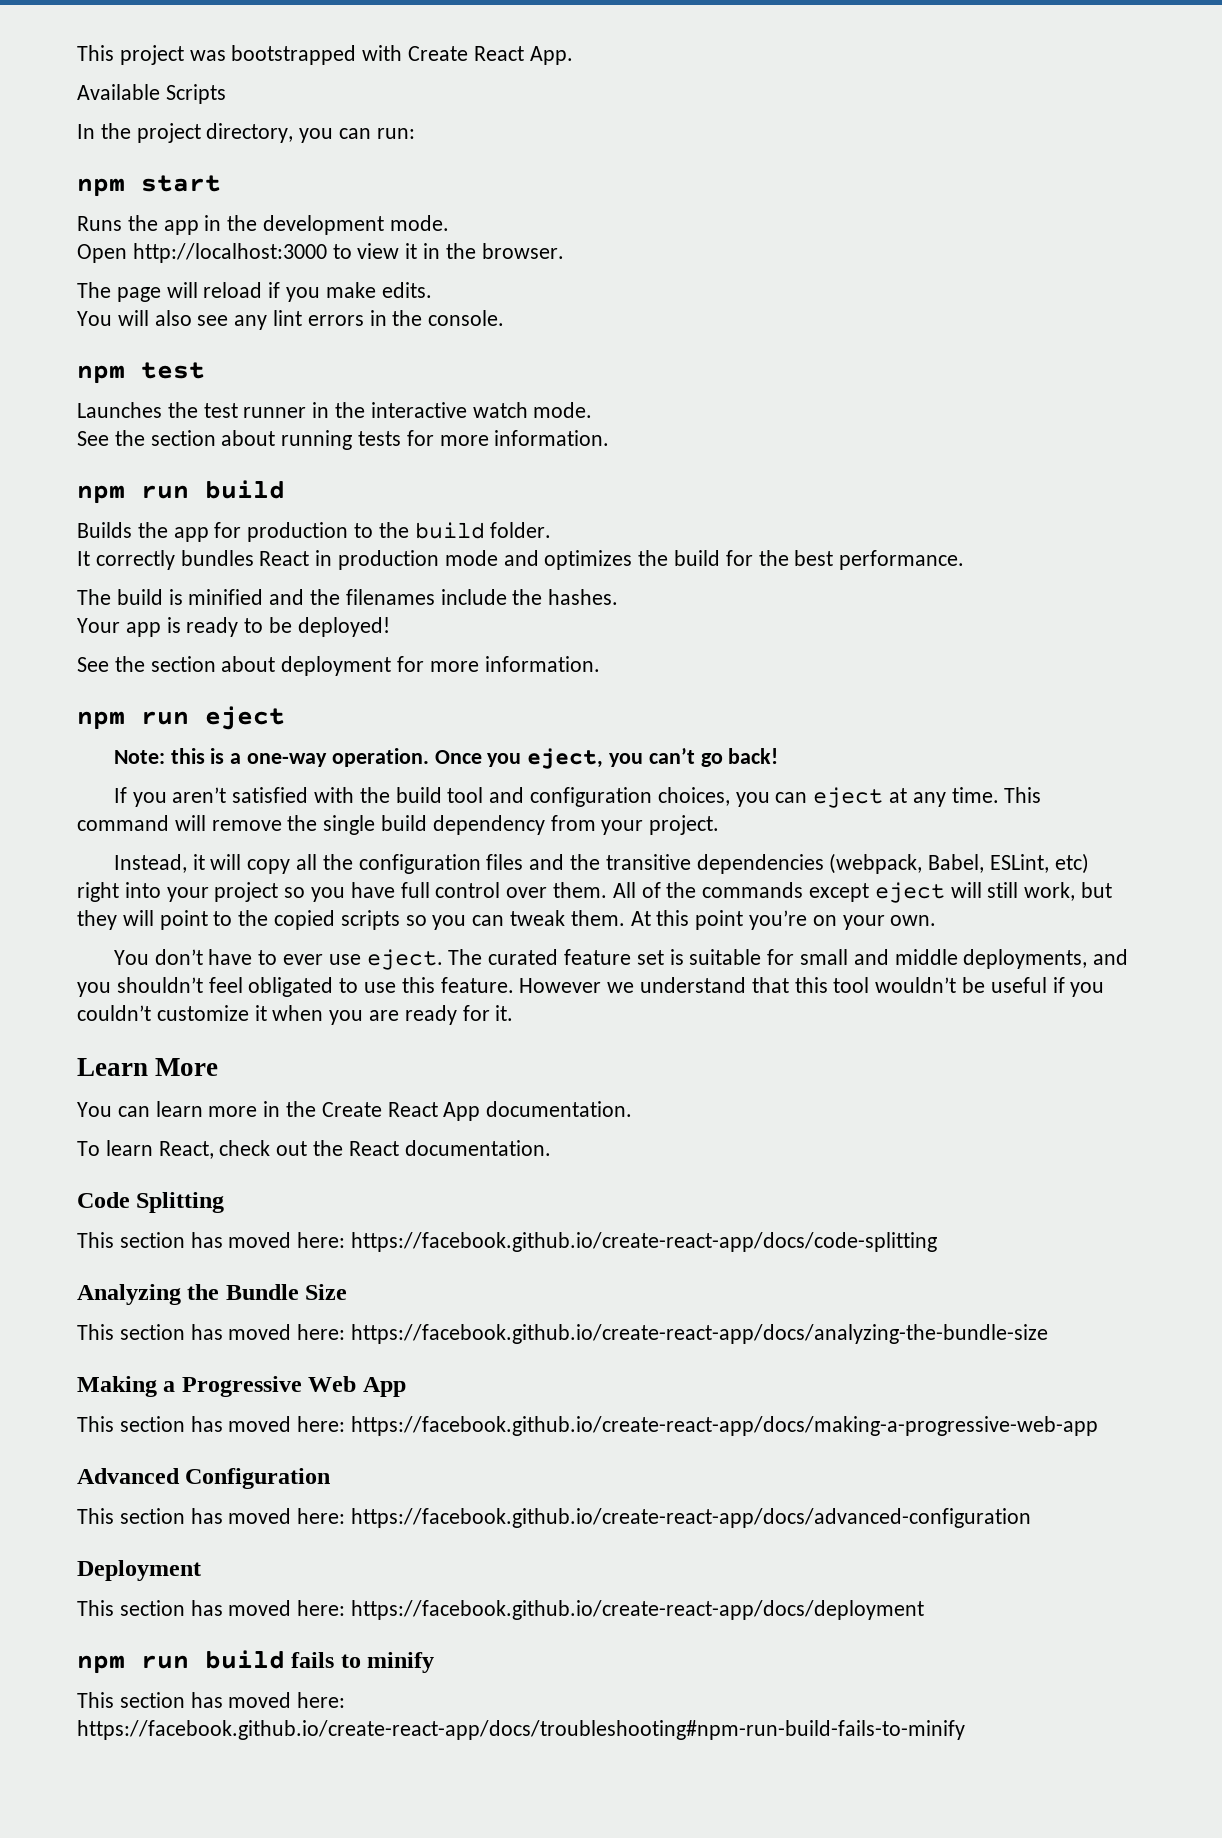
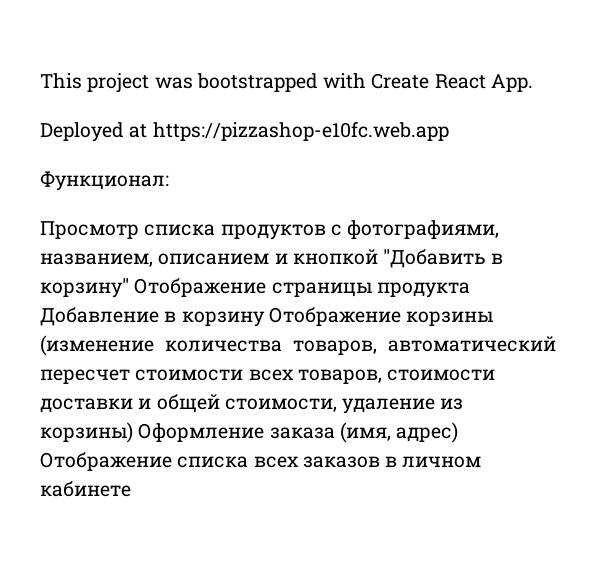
[77,84,226,104] [77,123,415,143] [77,175,221,197] [77,215,449,235] [77,243,564,263] [77,282,432,302] [77,310,505,330] [77,362,205,384] [77,402,593,418] [77,430,610,450] [77,480,285,504] [77,522,552,542] [77,550,965,570] [77,589,619,605] [77,617,390,637] [77,656,600,676] [77,706,285,730] [113,748,779,769] [113,787,1042,808] [77,815,720,835] [113,853,1089,874] [77,882,1113,903] [77,910,937,930] [113,949,1129,970] [77,977,1105,997] [77,1005,514,1025] [77,1058,219,1076] [77,1101,633,1121] [77,1140,551,1159] [77,1192,225,1213] [77,1232,938,1252] [77,1284,348,1305] [77,1324,1049,1344] [77,1376,406,1397] [77,1416,1099,1436] [77,1468,331,1489] [77,1508,1032,1528] [77,1560,201,1581] [77,1600,925,1620] [77,1650,435,1674] [77,1692,346,1708] [77,1720,965,1740] Available Scripts // In the project directory, you can run: // npm start // Runs the app in the development mode. // Open http://localhost:3000 to view it in the browser. // The page will reload if you make edits. // You will also see any lint errors in the console. // npm test // Launches the test runner in the interactive watch mode. // See the section about running tests for more information. // npm run build // Builds the app for production to the build folder. // It correctly bundles React in production mode and optimizes the build for the best performance. // The build is minified and the filenames include the hashes. // Your app is ready to be deployed! // See the section about deployment for more information. // npm run eject // Note: this is a one-way operation. Once you eject, you can’t go back! // If you aren’t satisfied with the build tool and configuration choices, you can eject at any time. This command will remove the single build dependency from your project. // Instead, it will copy all the configuration files and the transitive dependencies (webpack, Babel, ESLint, etc) right into your project so you have full control over them. All of the commands except eject will still work, but they will point to the copied scripts so you can tweak them. At this point you’re on your own. // You don’t have to ever use eject. The curated feature set is suitable for small and middle deployments, and you shouldn’t feel obligated to use this feature. However we understand that this tool wouldn’t be useful if you couldn’t customize it when you are ready for it. // Learn More // You can learn more in the Create React App documentation. // To learn React, check out the React documentation. // Code Splitting // This section has moved here: https://facebook.github.io/create-react-app/docs/code-splitting // Analyzing the Bundle Size // This section has moved here: https://facebook.github.io/create-react-app/docs/analyzing-the-bundle-size // Making a Progressive Web App // This section has moved here: https://facebook.github.io/create-react-app/docs/making-a-progressive-web-app // Advanced Configuration // This section has moved here: https://facebook.github.io/create-react-app/docs/advanced-configuration // Deployment // This section has moved here: https://facebook.github.io/create-react-app/docs/deployment // npm run build fails to minify // This section has moved here: https://facebook.github.io/create-react-app/docs/troubleshooting#npm-run-build-fails-to-minify -> [40,121,449,142] [40,171,169,191] [40,220,500,240] [40,249,504,268] [40,278,470,298] [40,307,494,327] [40,335,556,356] [40,369,496,384] [40,394,464,414] [40,422,459,443] [40,452,482,471] [40,481,131,497] Deployed at https://pizzashop-e10fc.web.app // Функционал: // Просмотр списка продуктов с фотографиями, названием, описанием и кнопкой "Добавить в корзину" Отображение страницы продукта Добавление в корзину Отображение корзины (изменение количества товаров, автоматический пересчет стоимости всех товаров, стоимости доставки и общей стоимости, удаление из корзины) Оформление заказа (имя, адрес) Отображение списка всех заказов в личном кабинете

